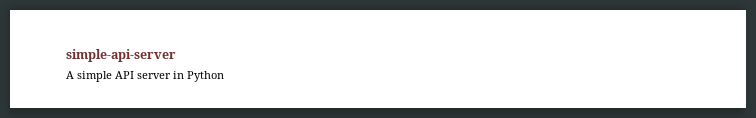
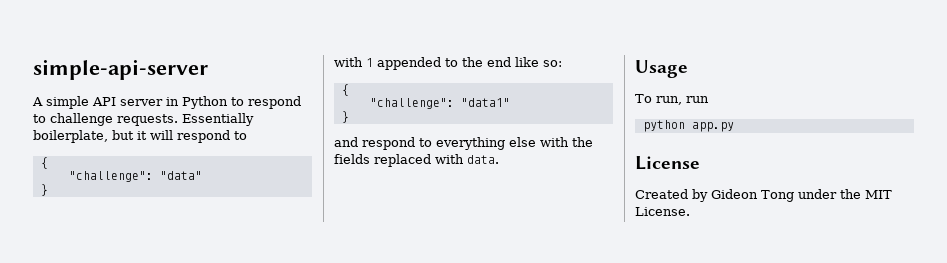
(224, 76) none -> [231,96,301,109] [33,113,254,126] [33,130,247,143] [40,157,48,169] [68,171,202,182] [40,184,48,196] [334,57,562,70] [341,84,349,96] [369,98,510,109] [341,111,349,123] [334,137,593,150] [334,154,499,167] [635,60,688,78] [635,94,709,105] [642,120,734,132] [635,156,700,170] [635,189,892,202] [635,207,690,216] to respond to challenge requests. Essentially boilerplate, but it will respond to // { // "challenge": "data" // } // with 1 appended to the end like so: // { // "challenge": "data1" // } // and respond to everything else with the fields replaced with data. // Usage // To run, run // python app.py // License // Created by Gideon Tong under the MIT License.

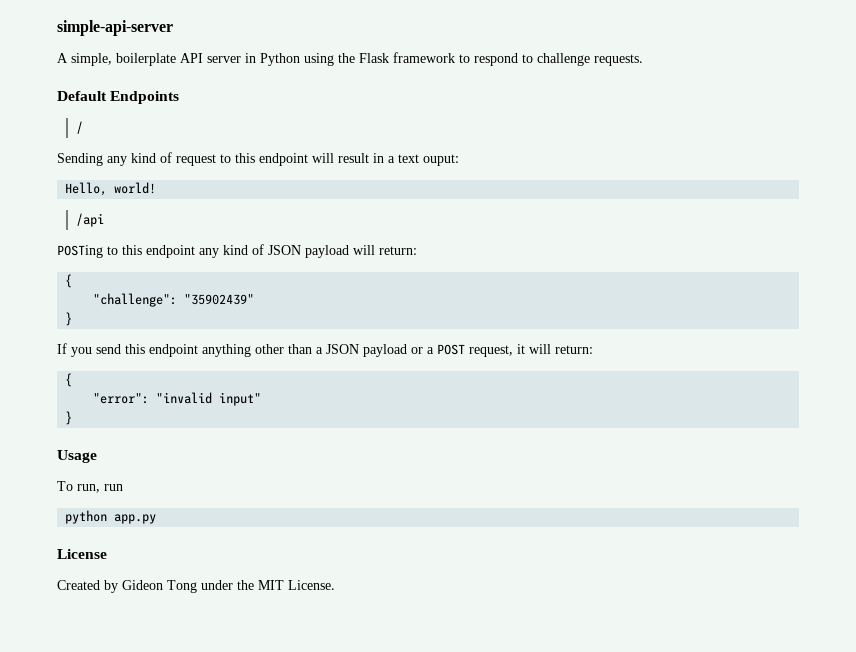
[46,96,89,109] simple -> [71,53,176,66] simple, boilerplate
(228, 102) none -> [304,52,455,66] using the Flask framework
[182,113,254,126] [33,130,247,143] [40,157,48,169] [68,171,202,182] [40,184,48,196] [334,57,562,70] [341,84,349,96] [369,98,510,109] [341,111,349,123] [334,137,593,150] [334,154,499,167] Essentially boilerplate, but it will respond to // { // "challenge": "data" // } // with 1 appended to the end like so: // { // "challenge": "data1" // } // and respond to everything else with the fields replaced with data. -> [57,91,180,104] [75,121,83,134] [57,152,459,166] [65,182,157,196] [75,213,104,227] [57,244,417,258] [65,274,73,288] [93,293,255,307] [65,312,73,326] [57,343,593,357] [65,373,73,387] [93,392,262,406] [65,411,73,425] // Default Endpoints // / // Sending any kind of request to this endpoint will result in a text ouput: // Hello, world! // /api // POSTing to this endpoint any kind of JSON payload will return: // { // "challenge": "35902439" // } // If you send this endpoint anything other than a JSON payload or a POST request, it will return: // { // "error": "invalid input" // }

